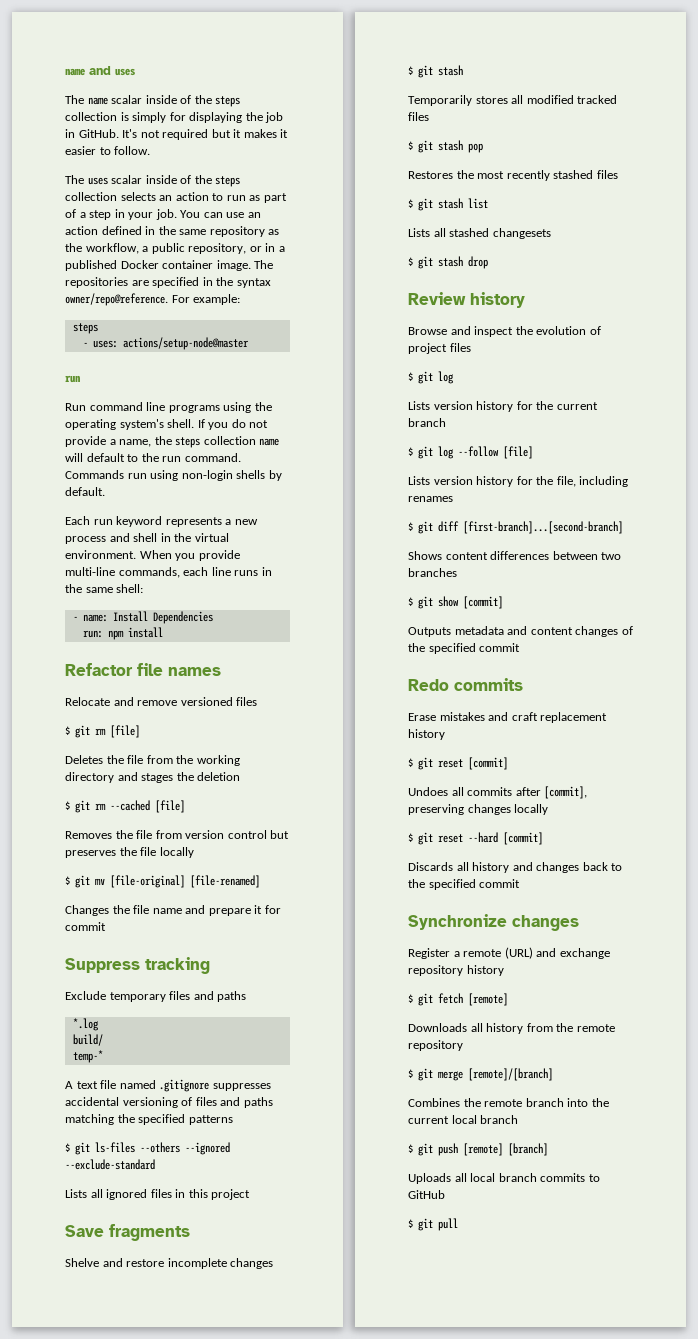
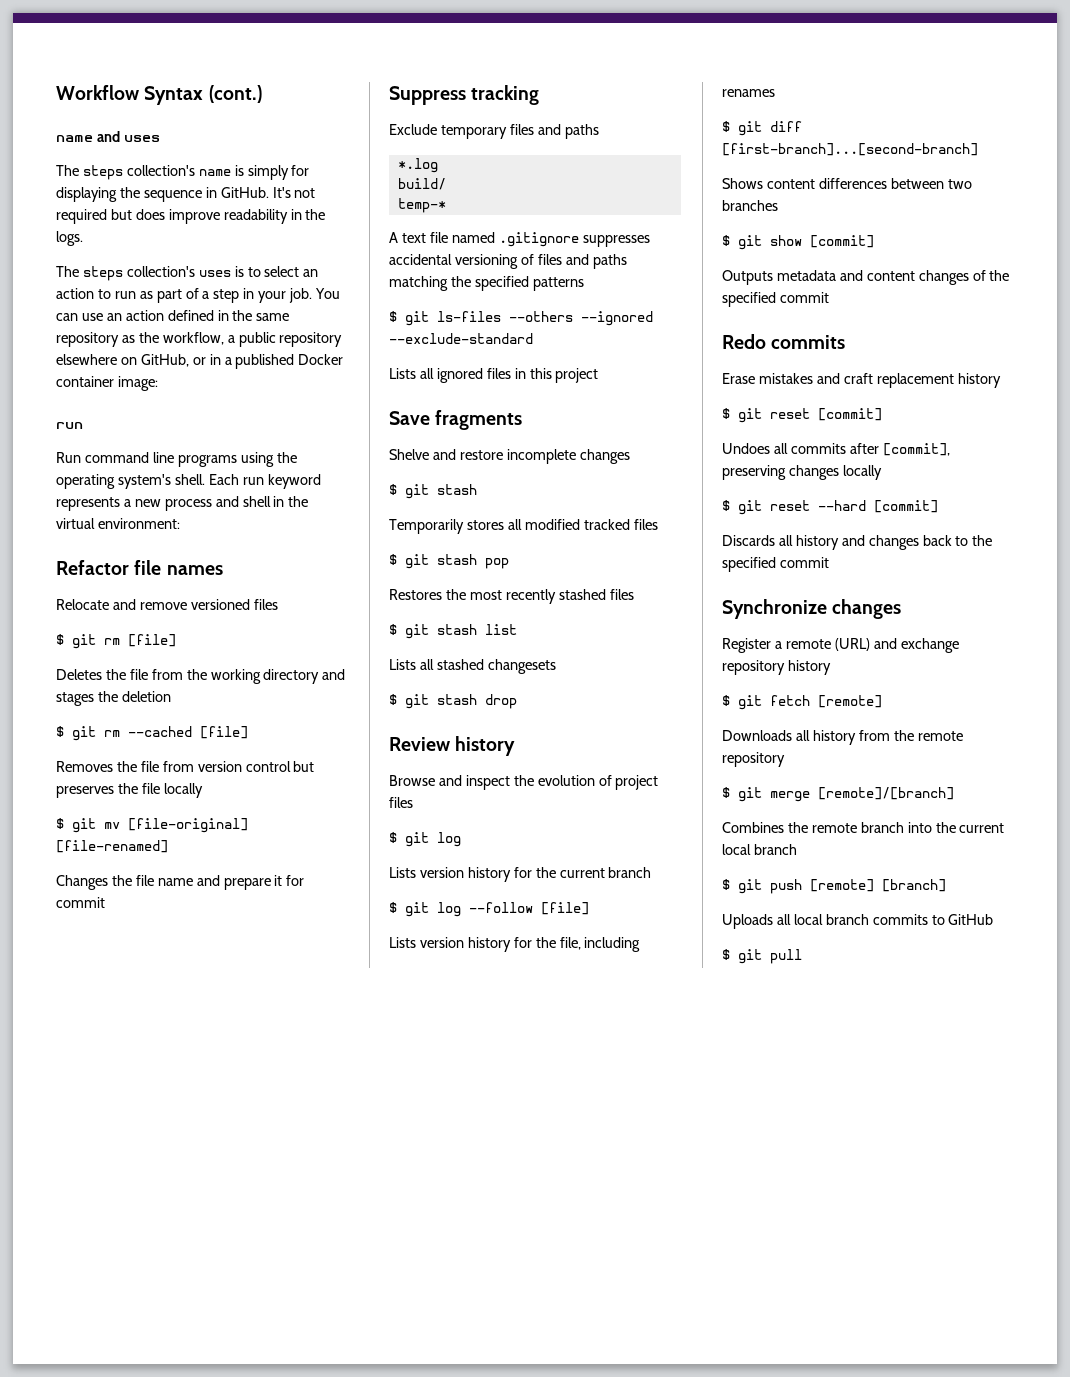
(65, 72) none -> [56,85,262,105] Workflow Syntax (cont.) //
[87,95,241,107] [65,112,117,121] name scalar inside of the steps collection -> [82,165,231,180] steps collection's name
[265,112,284,123] job -> [143,190,202,202] sequence
[233,129,289,138] [65,146,151,155] [65,175,241,187] [65,192,156,201] it makes it easier to follow. // The uses scalar inside of the steps collection selects -> [135,209,326,224] [56,231,83,246] [56,266,300,281] does improve readability in the logs. // The steps collection's uses is to select
[188,243,247,254] repository, -> [279,332,343,347] [56,354,189,367] repository elsewhere on GitHub,
[216,260,274,271] [65,277,271,288] [65,293,241,306] [72,323,98,334] [82,337,249,350] image. The repositories are specified in the syntax owner/repo@reference. For example: // steps // - uses: actions/setup-node@master -> [117,376,158,391] image:
[197,419,269,430] [65,436,280,448] [65,453,241,462] [65,470,282,481] [65,487,105,496] If you do not provide a name, the steps collection name will default to the run command. Commands run using non-login shells by default. // -> (205, 479) none
[65,550,240,561] [65,567,272,578] [65,584,144,593] [72,611,213,624] [82,627,163,640] environment. When you provide multi-line commands, each line runs in the same shell: // - name: Install Dependencies // run: npm install -> [97,518,180,529] environment:

